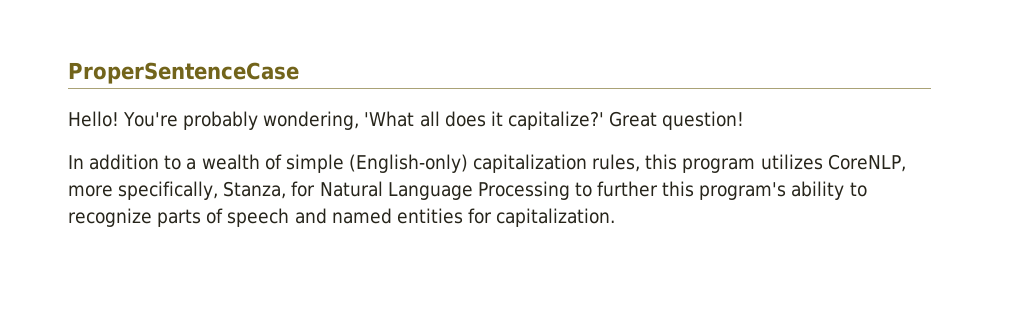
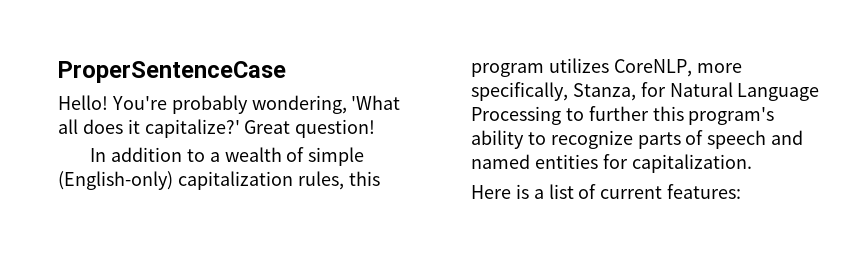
(616, 217) none -> [471,184,742,199] // Here is a list of current features:

